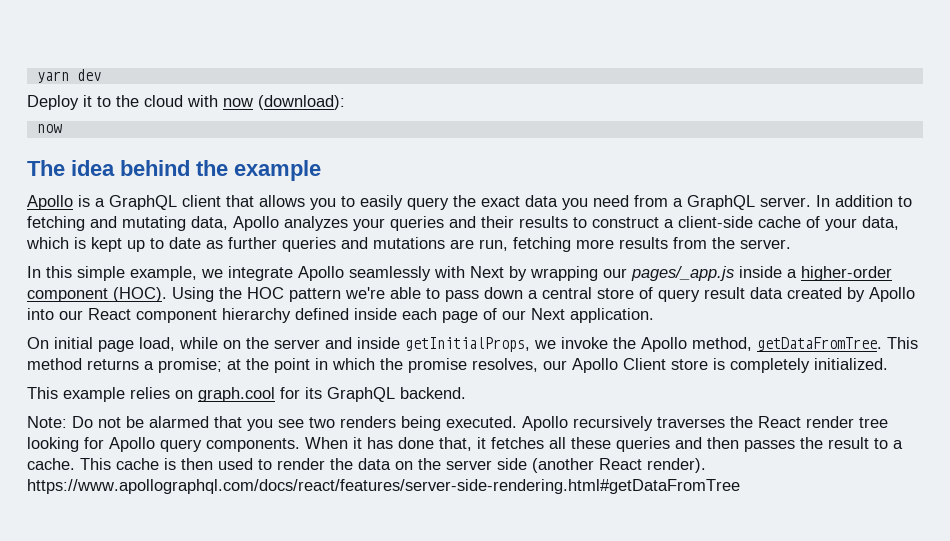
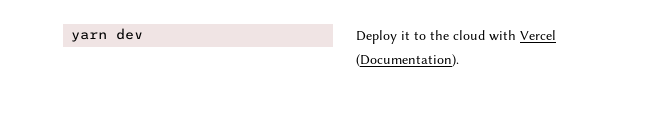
[223,95,345,110] [36,124,62,133] [27,160,321,181] [27,195,912,210] [27,216,899,231] [26,237,791,252] [27,266,892,281] [27,287,915,302] [27,308,654,323] [27,337,918,352] [27,358,888,373] [27,387,466,402] [27,416,888,431] [27,437,903,452] [27,458,706,473] [27,479,740,494] now (download): // now // The idea behind the example // Apollo is a GraphQL client that allows you to easily query the exact data you need from a GraphQL server. In addition to fetching and mutating data, Apollo analyzes your queries and their results to construct a client-side cache of your data, which is kept up to date as further queries and mutations are run, fetching more results from the server. // In this simple example, we integrate Apollo seamlessly with Next by wrapping our pages/_app.js inside a higher-order component (HOC). Using the HOC pattern we're able to pass down a central store of query result data created by Apollo into our React component hierarchy defined inside each page of our Next application. // On initial page load, while on the server and inside getInitialProps, we invoke the Apollo method, getDataFromTree. This method returns a promise; at the point in which the promise resolves, our Apollo Client store is completely initialized. // This example relies on graph.cool for its GraphQL backend. // Note: Do not be alarmed that you see two renders being executed. Apollo recursively traverses the React render tree looking for Apollo query components. When it has done that, it fetches all these queries and then passes the result to a cache. This cache is then used to render the data on the server side (another React render). https://www.apollographql.com/docs/react/features/server-side-rendering.html#getDataFromTree -> [520,30,556,40] [356,54,459,67] Vercel (Documentation).

